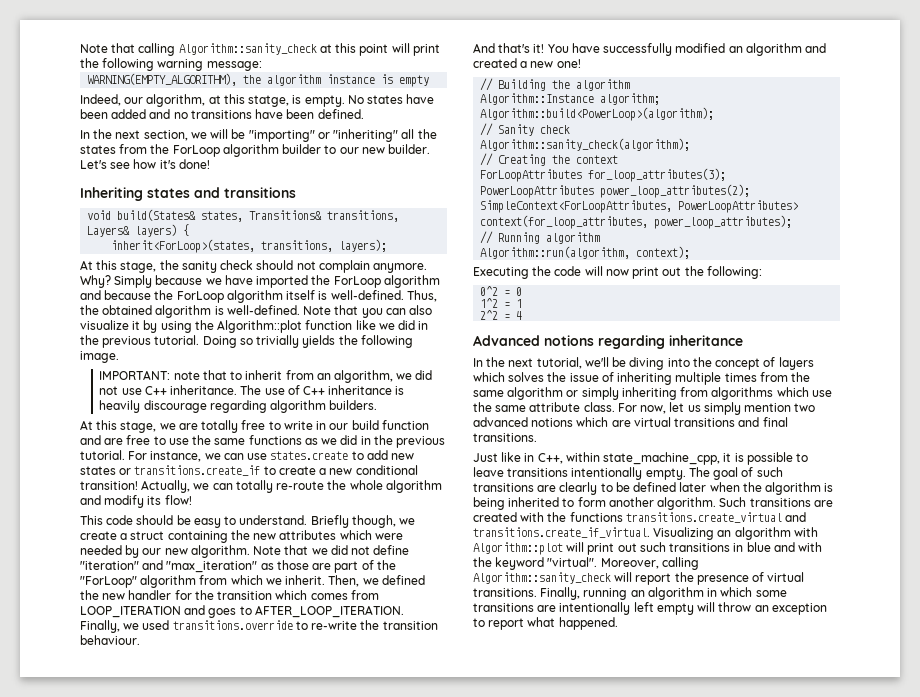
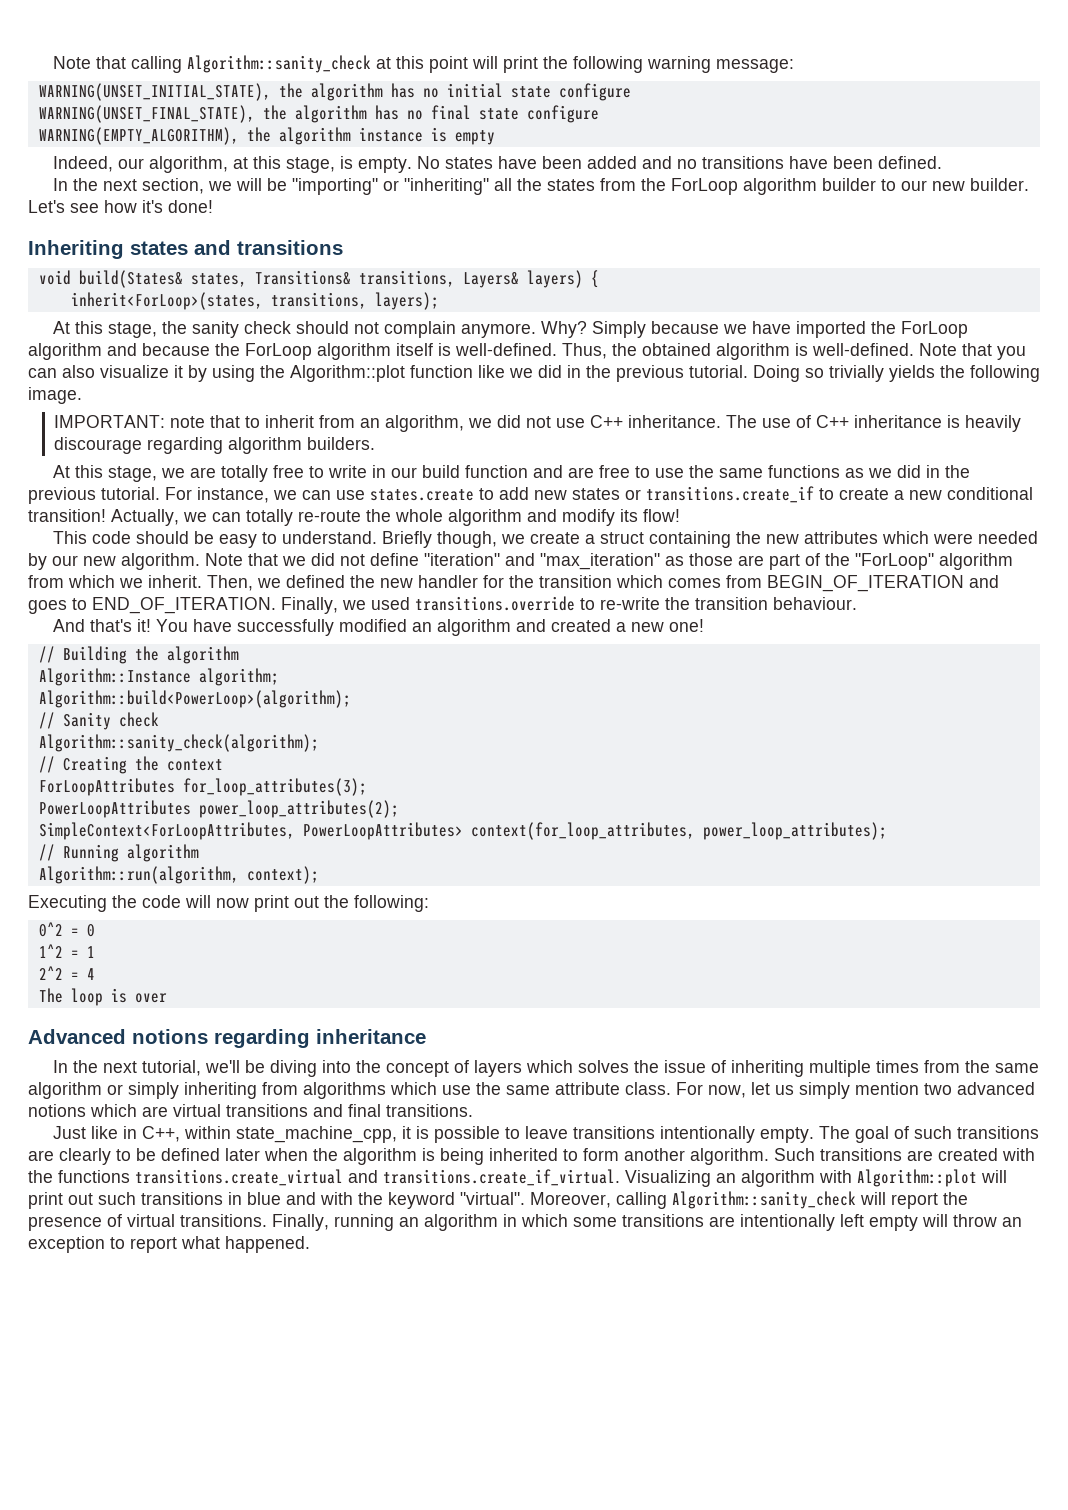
(262, 66) none -> [38,83,631,101] [38,105,599,123] // WARNING(UNSET_INITIAL_STATE), the algorithm has no initial state configure // WARNING(UNSET_FINAL_STATE), the algorithm has no final state configure
[248,95,290,107] statge, -> [285,157,335,173] stage,
[80,605,181,618] LOOP_ITERATION -> [767,575,964,592] BEGIN_OF_ITERATION
[254,605,404,618] AFTER_LOOP_ITERATION. -> [92,597,276,614] END_OF_ITERATION.
(523, 315) none -> [38,988,167,1006] // The loop is over

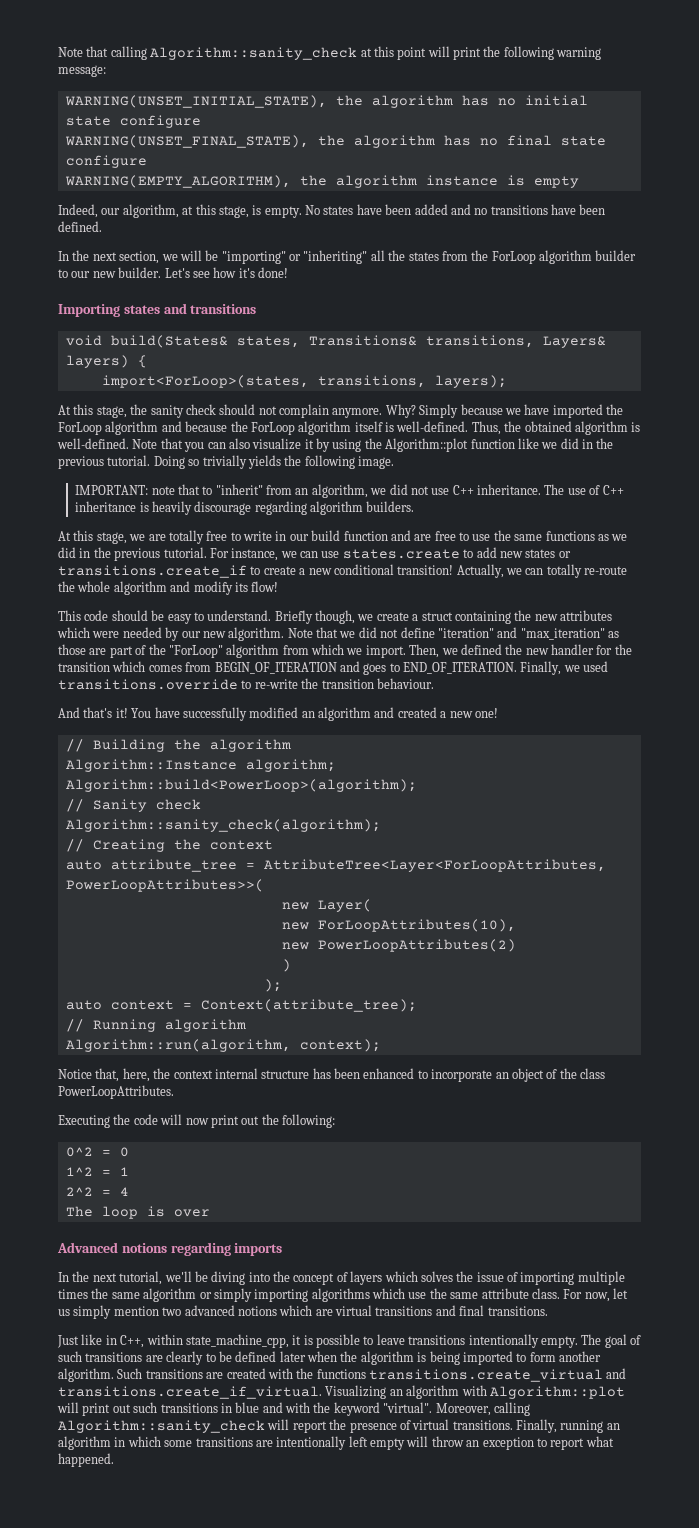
[28,240,124,259] Inheriting -> [58,304,120,317] Importing
[70,292,263,310] inherit<ForLoop>(states, -> [101,375,309,388] import<ForLoop>(states,
[265,415,315,428] inherit -> [215,484,263,495] "inherit"
[148,575,202,588] inherit. -> [365,645,406,658] import.
[38,778,367,796] [38,800,399,818] [38,822,887,840] ForLoopAttributes for_loop_attributes(3); // PowerLoopAttributes power_loop_attributes(2); // SimpleContext<ForLoopAttributes, PowerLoopAttributes> context(for_loop_attributes, power_loop_attributes); -> [65,859,606,872] [65,879,264,892] [281,899,372,912] [281,919,516,932] [281,939,516,952] [281,959,291,972] [263,979,282,992] [65,999,417,1012] auto attribute_tree = AttributeTree<Layer<ForLoopAttributes, PowerLoopAttributes>>( // new Layer( // new ForLoopAttributes(10), // new PowerLoopAttributes(2) // ) // ); // auto context = Context(attribute_tree);
(319, 875) none -> [58,1068,605,1082] [58,1085,174,1099] // Notice that, here, the context internal structure has been enhanced to incorporate an object of the class PowerLoopAttributes.
[316,1029,426,1044] inheritance -> [234,1243,283,1256] imports
[730,1060,804,1077] inheriting -> [520,1272,575,1285] importing
[923,1060,960,1073] from -> (88, 1294) none
[184,1082,298,1099] inheriting from -> [254,1289,309,1302] importing
[489,1148,558,1161] inherited -> [462,1351,513,1365] imported

